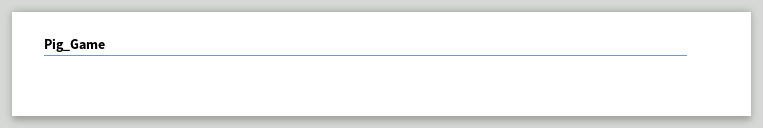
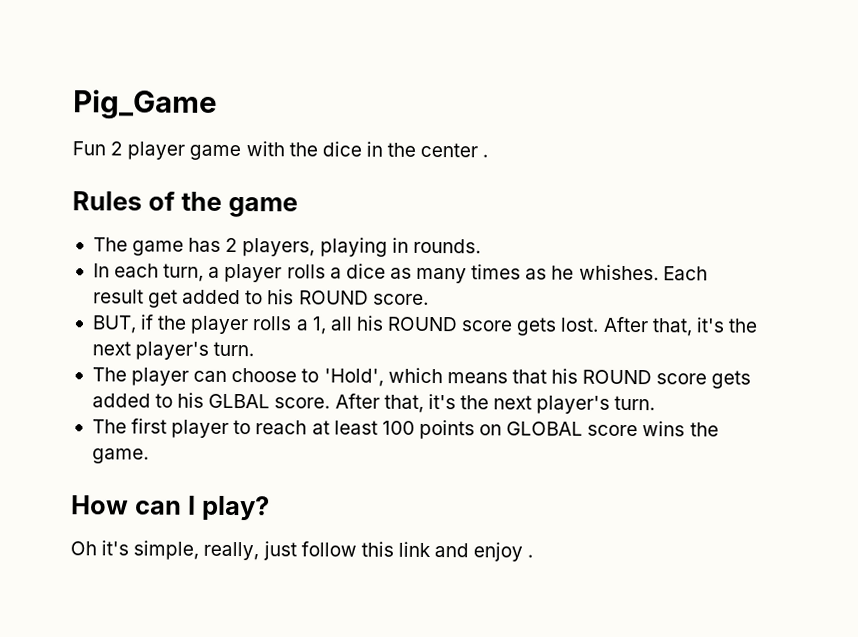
(105, 45) none -> [72,141,489,161] [72,191,298,218] [92,237,481,257] [92,263,708,284] [92,289,429,308] [91,314,758,337] [91,341,255,360] [91,367,752,389] [91,392,656,414] [91,418,719,440] [91,448,149,464] [71,495,270,521] [70,540,534,562] // Fun 2 player game with the dice in the center . // Rules of the game // The game has 2 players, playing in rounds. // In each turn, a player rolls a dice as many times as he whishes. Each result get added to his ROUND score. // BUT, if the player rolls a 1, all his ROUND score gets lost. After that, it's the next player's turn. // The player can choose to 'Hold', which means that his ROUND score gets added to his GLBAL score. After that, it's the next player's turn. // The first player to reach at least 100 points on GLOBAL score wins the game. // How can I play? // Oh it's simple, really, just follow this link and enjoy .

